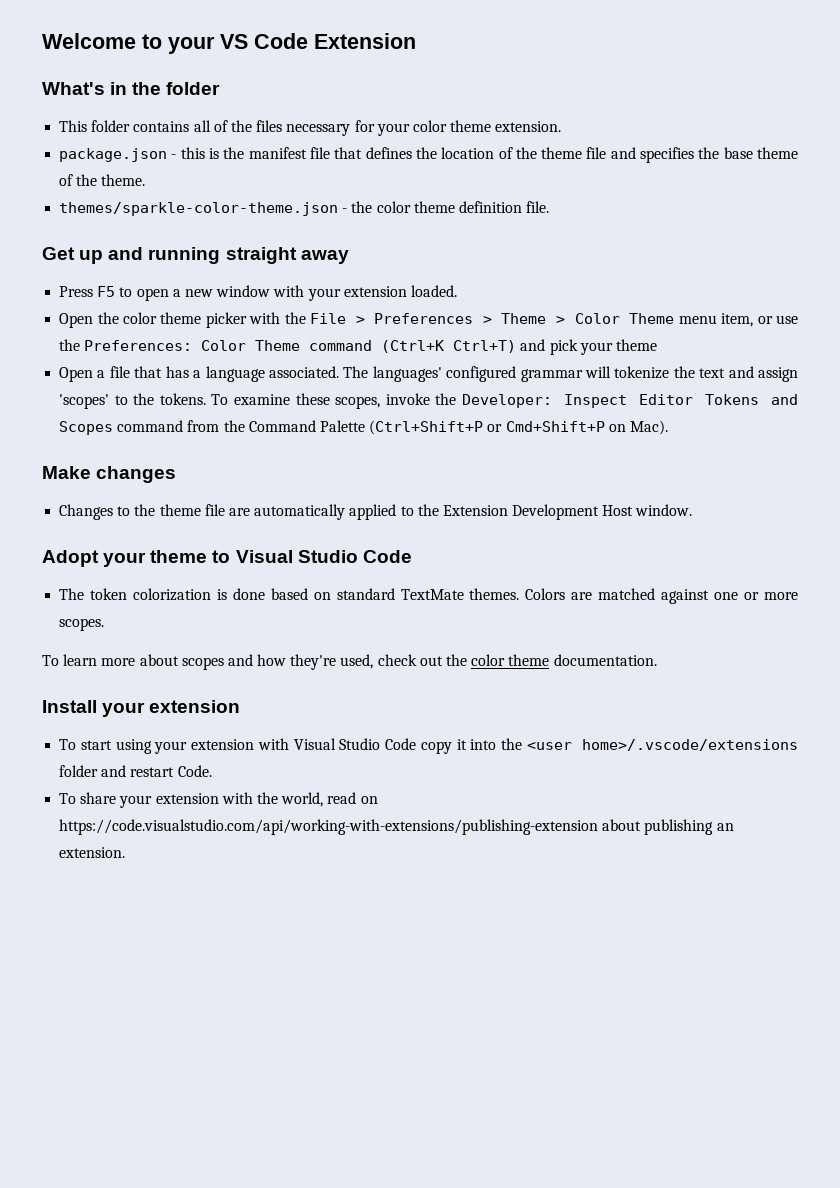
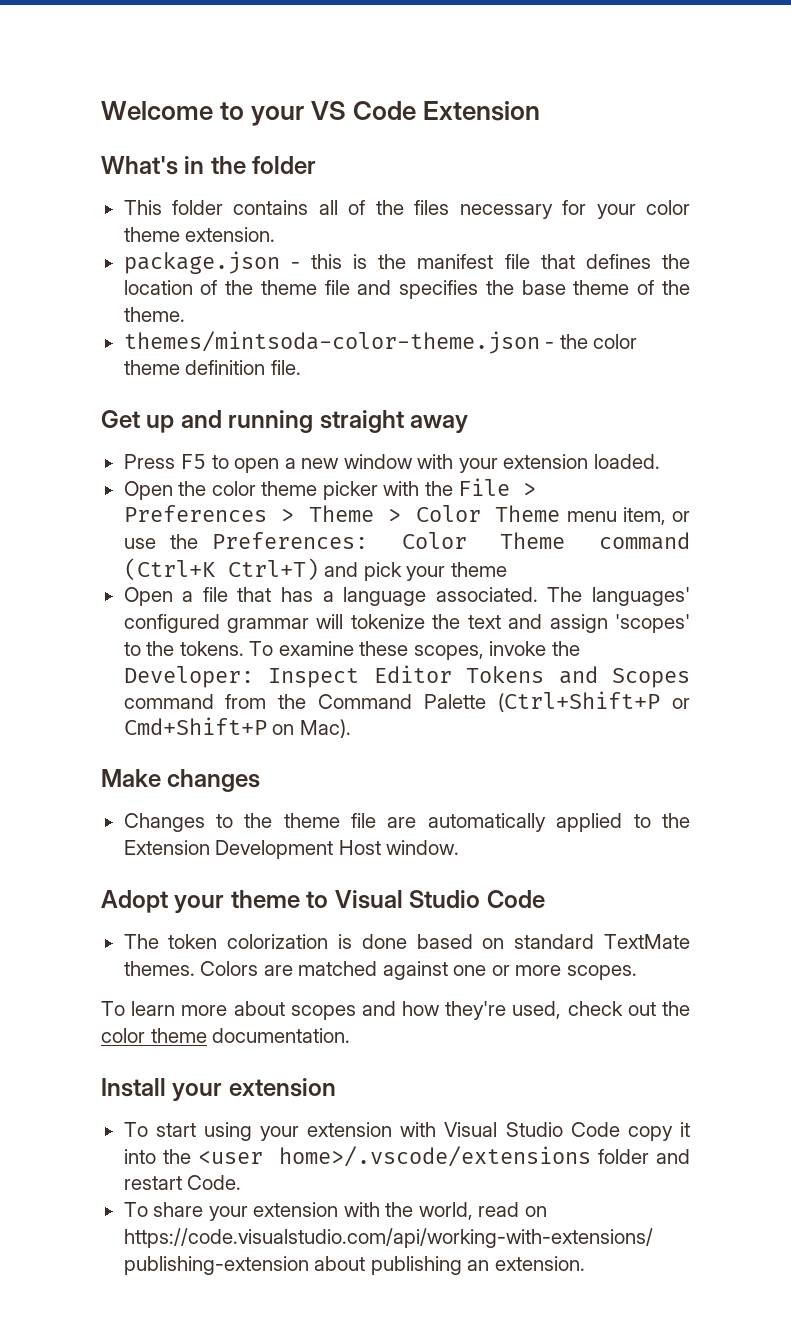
[59,202,339,216] themes/sparkle-color-theme.json -> [123,331,540,354] themes/mintsoda-color-theme.json

